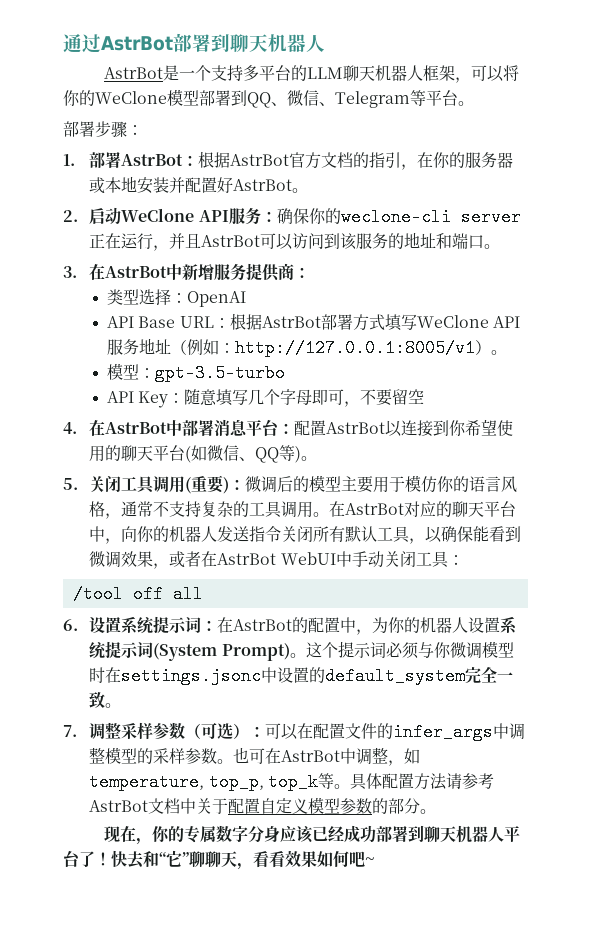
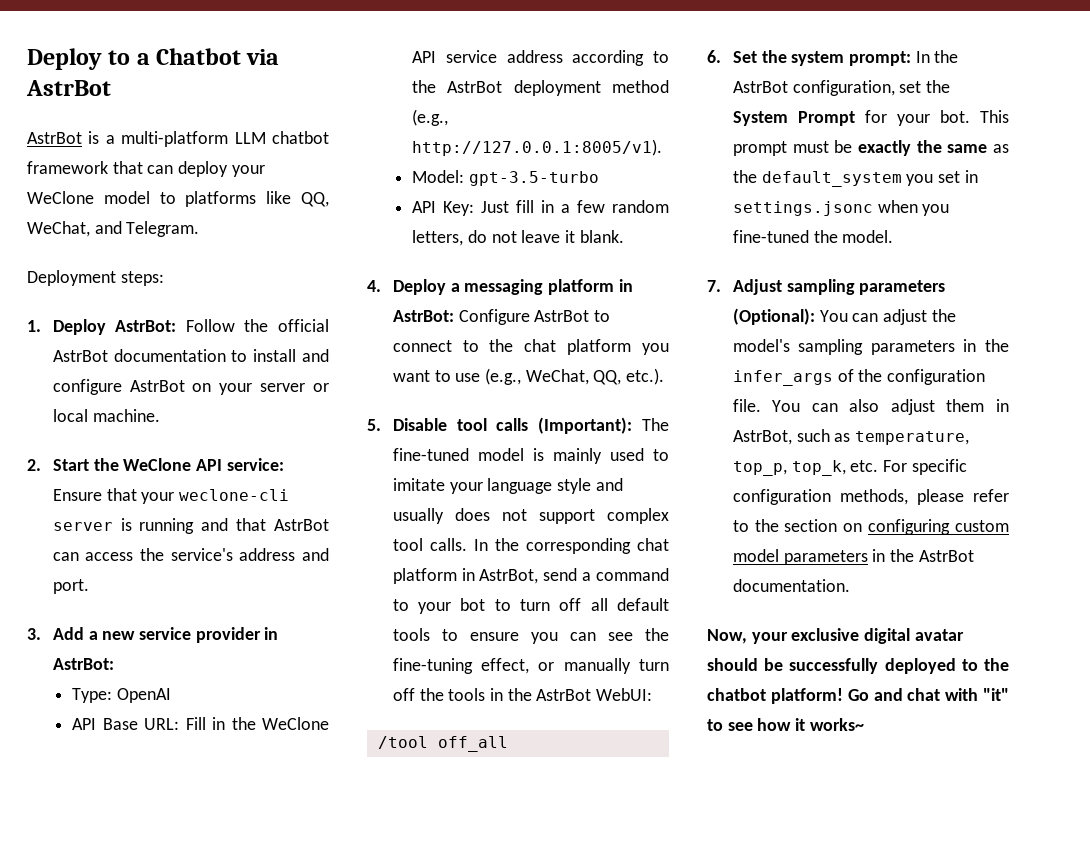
[63,33,325,53] [104,65,520,83] [63,89,474,108] [63,121,143,138] [63,151,514,170] [89,176,309,194] [63,207,521,226] [89,232,501,251] [63,263,311,282] [107,289,247,307] [107,313,520,331] [107,338,508,357] [107,363,286,382] [107,389,425,408] [63,419,514,437] [89,445,318,463] [63,475,518,494] [89,501,517,519] [89,526,522,544] [89,551,464,569] 通过AstrBot部署到聊天机器人 // AstrBot是一个支持多平台的LLM聊天机器人框架，可以将你的WeClone模型部署到QQ、微信、Telegram等平台。 // 部署步骤： // 1.部署AstrBot：根据AstrBot官方文档的指引，在你的服务器或本地安装并配置好AstrBot。 // 2.启动WeClone API服务：确保你的weclone-cli server正在运行，并且AstrBot可以访问到该服务的地址和端口。 // 3.在AstrBot中新增服务提供商： // 类型选择：OpenAI // API Base URL：根据AstrBot部署方式填写WeClone API服务地址（例如：http://127.0.0.1:8005/v1）。 // 模型：gpt-3.5-turbo // API Key：随意填写几个字母即可，不要留空 // 4.在AstrBot中部署消息平台：配置AstrBot以连接到你希望使用的聊天平台(如微信、QQ等)。 // 5.关闭工具调用(重要)：微调后的模型主要用于模仿你的语言风格，通常不支持复杂的工具调用。在AstrBot对应的聊天平台中，向你的机器人发送指令关闭所有默认工具，以确保能看到微调效果，或者在AstrBot WebUI中手动关闭工具： -> [27,48,280,70] [26,80,111,96] [27,131,329,147] [27,161,265,177] [27,191,330,207] [27,221,200,237] [27,270,164,286] [27,319,329,335] [52,349,329,362] [52,379,329,395] [52,409,160,422] [27,458,284,471] [52,488,289,504] [52,518,329,534] [52,548,329,561] [52,579,89,594] [27,627,279,643] [52,658,114,670] [72,688,171,703] [72,717,329,730] [412,50,669,66] [412,80,669,96] [412,109,449,126] [412,139,663,156] [412,170,599,186] [412,200,669,216] [412,230,624,246] [367,279,633,295] [392,309,610,325] [392,339,669,355] [392,368,665,385] [367,417,669,434] [392,448,669,464] [392,478,623,494] [392,508,669,524] [392,538,669,554] [392,568,669,584] [392,598,669,614] [392,628,669,644] [392,658,669,674] [392,688,653,701] Deploy to a Chatbot via AstrBot // AstrBot is a multi-platform LLM chatbot framework that can deploy your WeClone model to platforms like QQ, WeChat, and Telegram. // Deployment steps: // 1. Deploy AstrBot: Follow the official AstrBot documentation to install and configure AstrBot on your server or local machine. // 2. Start the WeClone API service: Ensure that your weclone-cli server is running and that AstrBot can access the service's address and port. // 3. Add a new service provider in AstrBot: // Type: OpenAI // API Base URL: Fill in the WeClone API service address according to the AstrBot deployment method (e.g., http://127.0.0.1:8005/v1). // Model: gpt-3.5-turbo // API Key: Just fill in a few random letters, do not leave it blank. // 4. Deploy a messaging platform in AstrBot: Configure AstrBot to connect to the chat platform you want to use (e.g., WeChat, QQ, etc.). // 5. Disable tool calls (Important): The fine-tuned model is mainly used to imitate your language style and usually does not support complex tool calls. In the corresponding chat platform in AstrBot, send a command to your bot to turn off all default tools to ensure you can see the fine-tuning effect, or manually turn off the tools in the AstrBot WebUI:
[132,585,203,603] off all -> [437,736,508,752] off_all
[89,616,518,635] [89,641,514,661] [89,667,514,685] [89,692,122,708] [63,722,526,741] [89,747,421,766] [89,773,495,791] [89,797,437,814] [104,825,521,845] [63,850,375,870] 设置系统提示词：在AstrBot的配置中，为你的机器人设置系统提示词(System Prompt)。这个提示词必须与你微调模型时在settings.jsonc中设置的default_system完全一致。 // 7.调整采样参数（可选）：可以在配置文件的infer_args中调整模型的采样参数。也可在AstrBot中调整，如temperature, top_p, top_k等。具体配置方法请参考AstrBot文档中关于配置自定义模型参数的部分。 // 现在，你的专属数字分身应该已经成功部署到聊天机器人平台了！快去和“它”聊聊天，看看效果如何吧~ -> [732,50,959,66] [732,80,950,96] [732,110,1009,126] [732,140,1009,156] [732,170,978,187] [732,200,950,216] [732,230,894,243] [707,279,946,295] [732,308,956,325] [732,339,1009,355] [732,369,985,386] [732,399,1009,415] [732,429,969,445] [732,459,967,476] [732,489,1009,505] [732,519,1009,535] [732,549,974,565] [732,579,850,592] [707,628,964,644] [707,658,1009,674] [707,688,1009,704] [707,718,864,731] Set the system prompt: In the AstrBot configuration, set the System Prompt for your bot. This prompt must be exactly the same as the default_system you set in settings.jsonc when you fine-tuned the model. // 7. Adjust sampling parameters (Optional): You can adjust the model's sampling parameters in the infer_args of the configuration file. You can also adjust them in AstrBot, such as temperature, top_p, top_k, etc. For specific configuration methods, please refer to the section on configuring custom model parameters in the AstrBot documentation. // Now, your exclusive digital avatar should be successfully deployed to the chatbot platform! Go and chat with "it" to see how it works~

